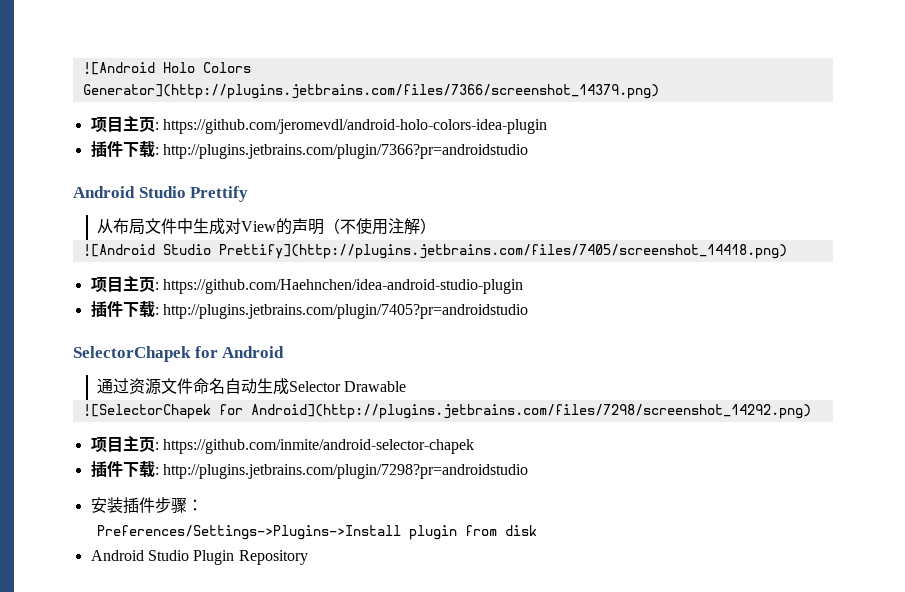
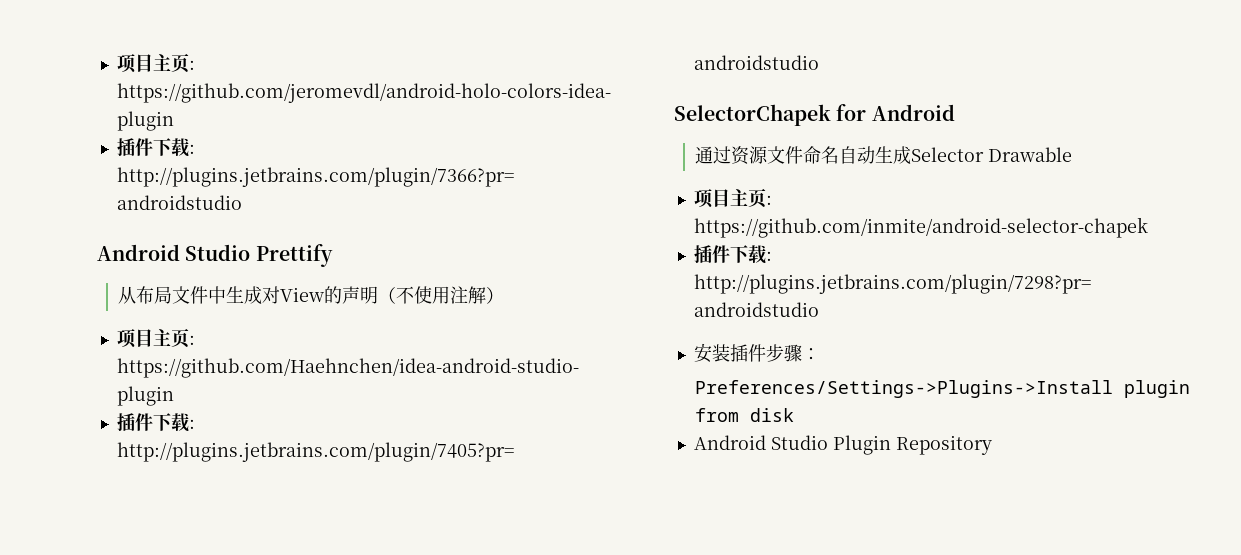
[82,62,251,75] [82,84,659,99] ![Android Holo Colors Generator](http://plugins.jetbrains.com/files/7366/screenshot_14379.png) // -> (116, 63) none
[82,244,787,259] // ![Android Studio Prettify](http://plugins.jetbrains.com/files/7405/screenshot_14418.png) -> (505, 295) none
[82,404,811,419] // ![SelectorChapek for Android](http://plugins.jetbrains.com/files/7298/screenshot_14292.png) -> (1073, 154) none

